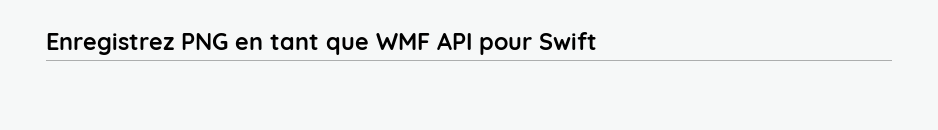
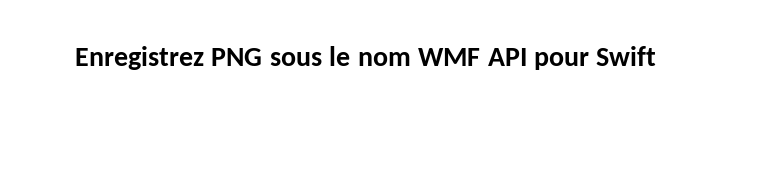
[235,34,369,55] en tant que -> [269,46,411,66] sous le nom

